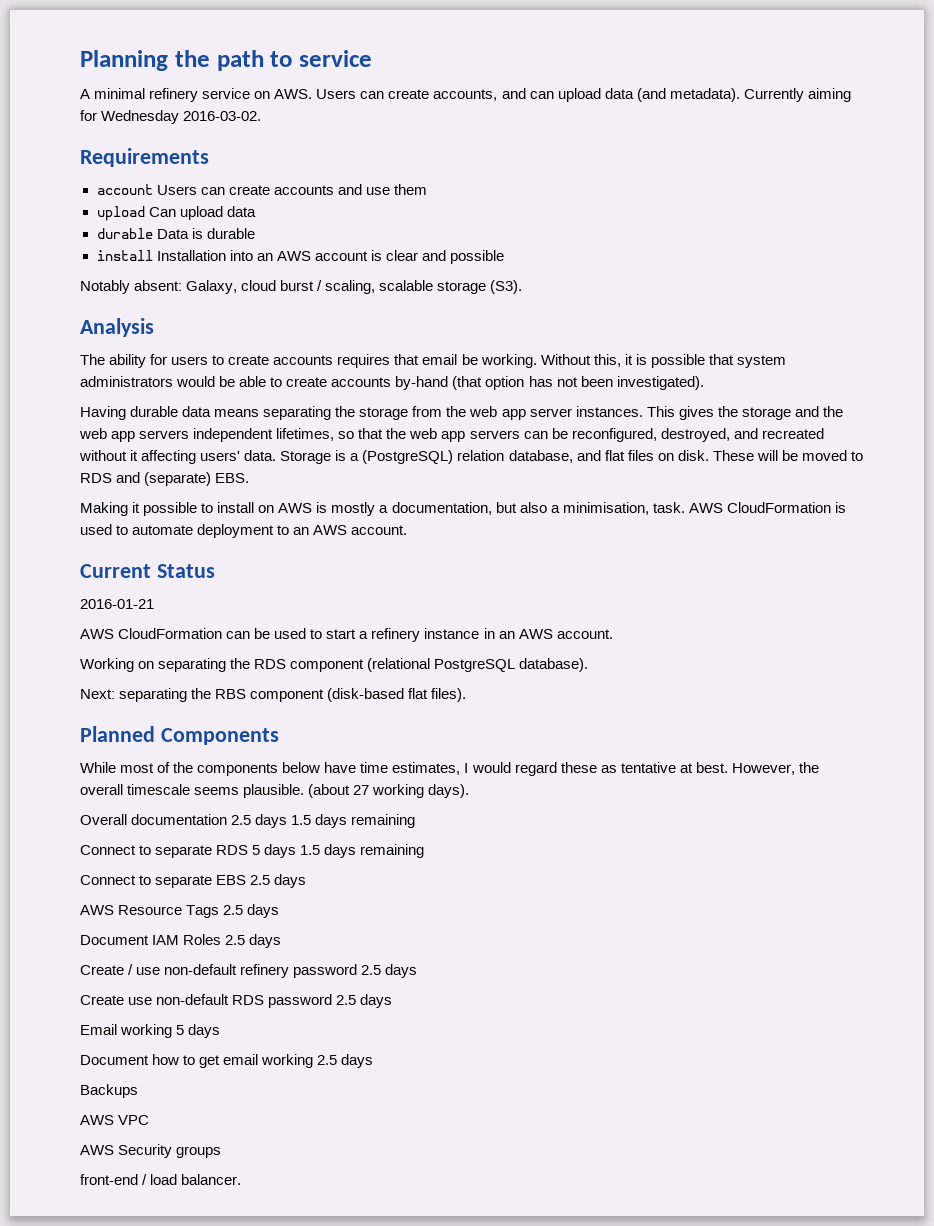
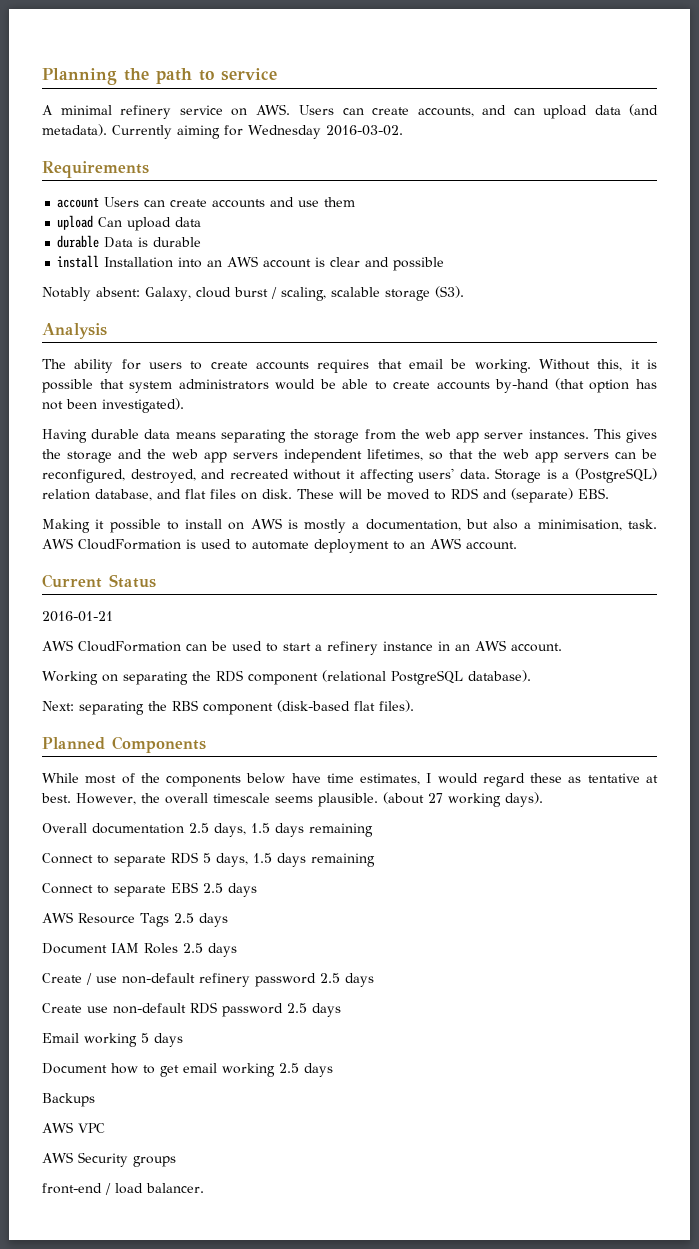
[255,814,288,828] days -> [214,823,246,837] days,
[264,844,297,858] days -> [216,853,248,867] days,

